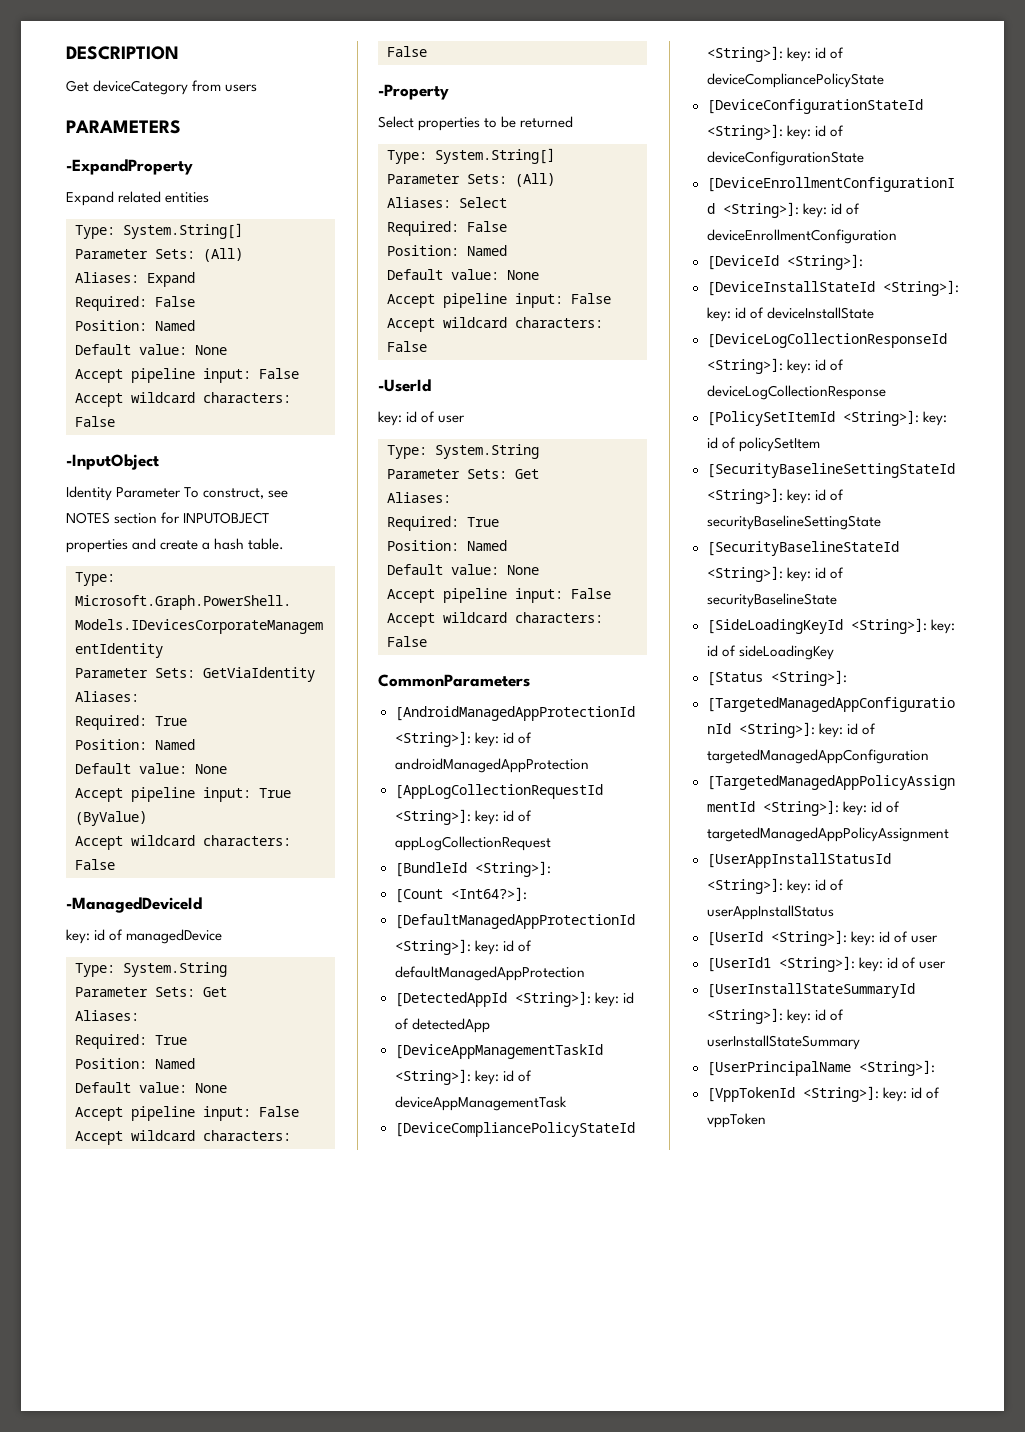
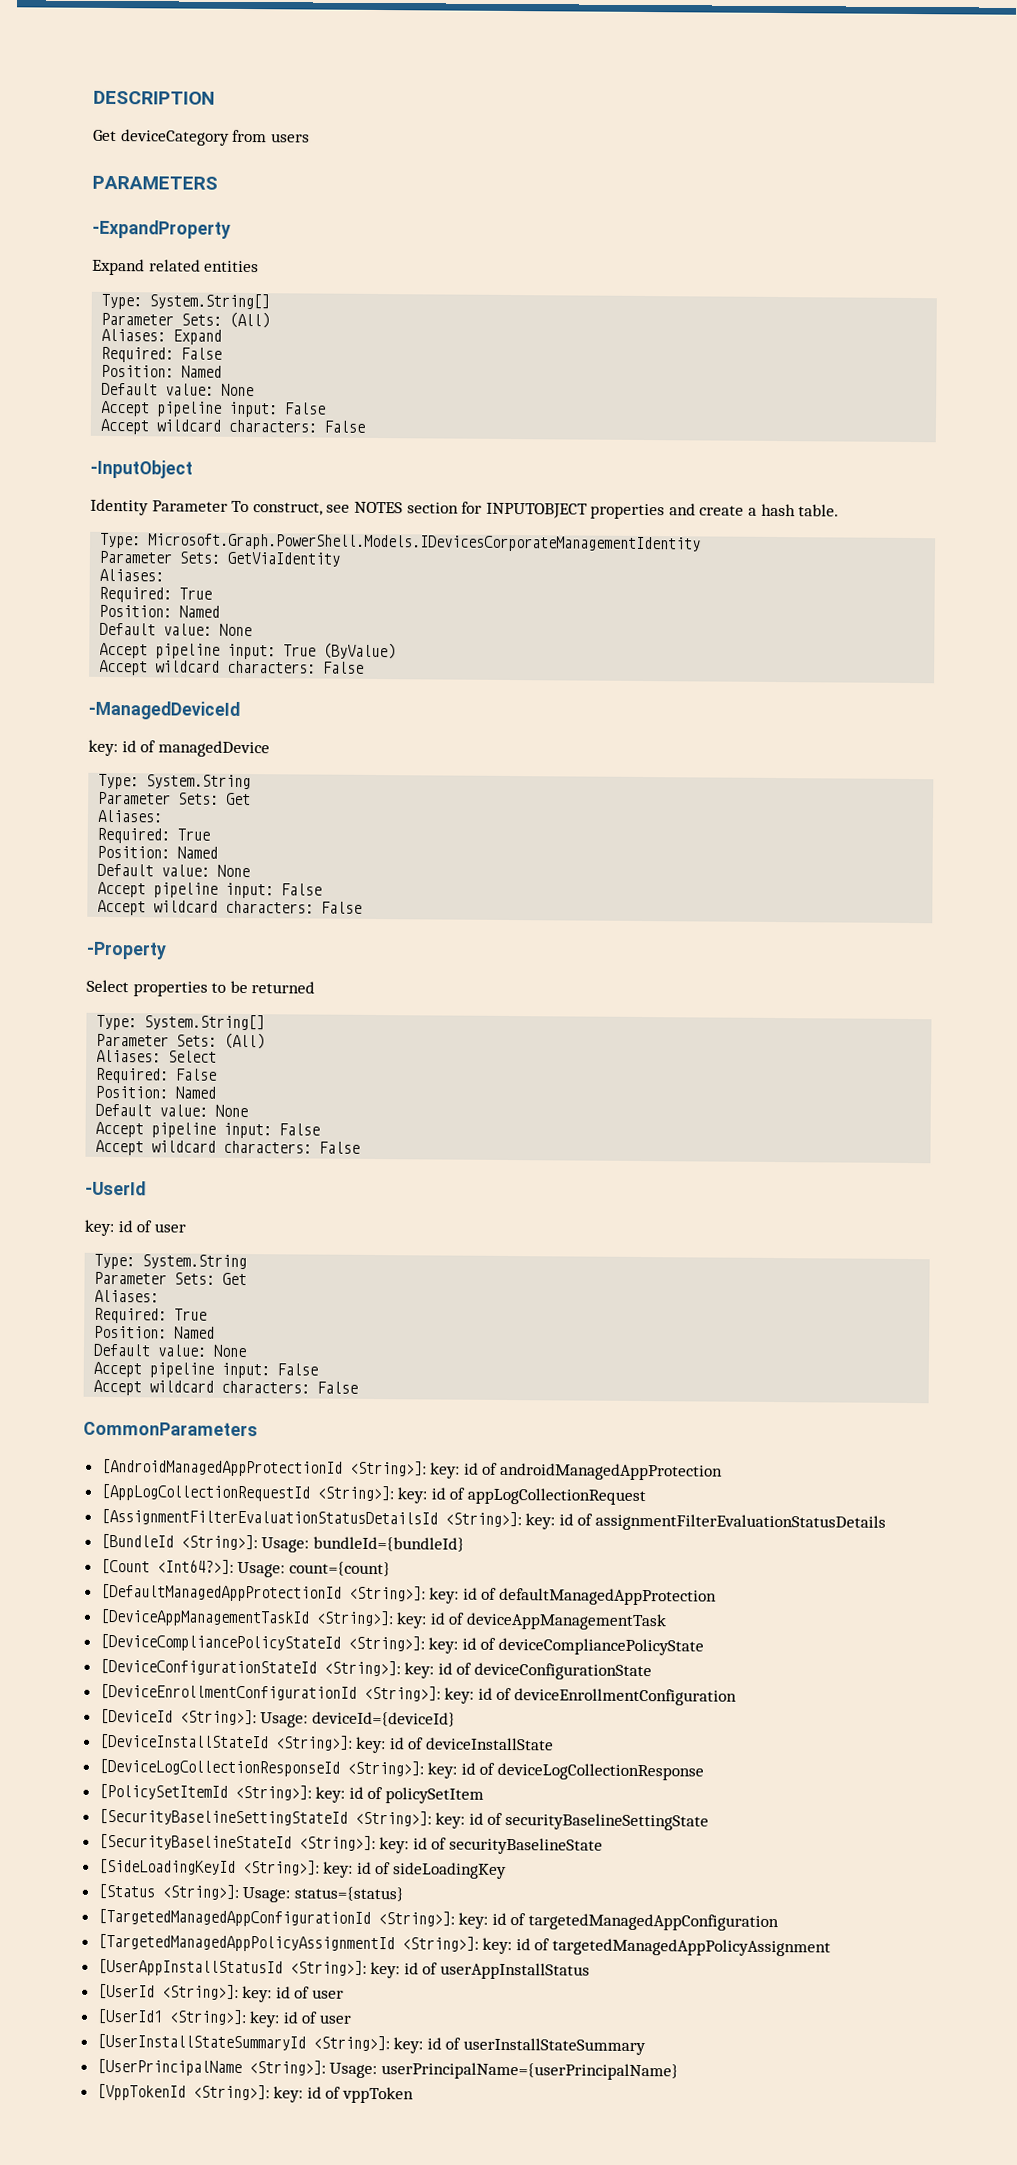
(551, 843) none -> [100,1508,887,1532] // [AssignmentFilterEvaluationStatusDetailsId <String>]: key: id of assignmentFilterEvaluationStatusDetails
(551, 869) none -> [261,1536,465,1553] Usage: bundleId={bundleId}
(527, 894) none -> [237,1561,391,1578] Usage: count={count}
[394,991,634,1007] [394,1018,490,1033] // [DetectedAppId <String>]: key: id of detectedApp -> (718, 1596) none
(863, 262) none -> [260,1711,456,1728] Usage: deviceId={deviceId}
(847, 678) none -> [242,1886,404,1903] Usage: status={status}
(935, 1068) none -> [329,2062,679,2081] Usage: userPrincipalName={userPrincipalName}

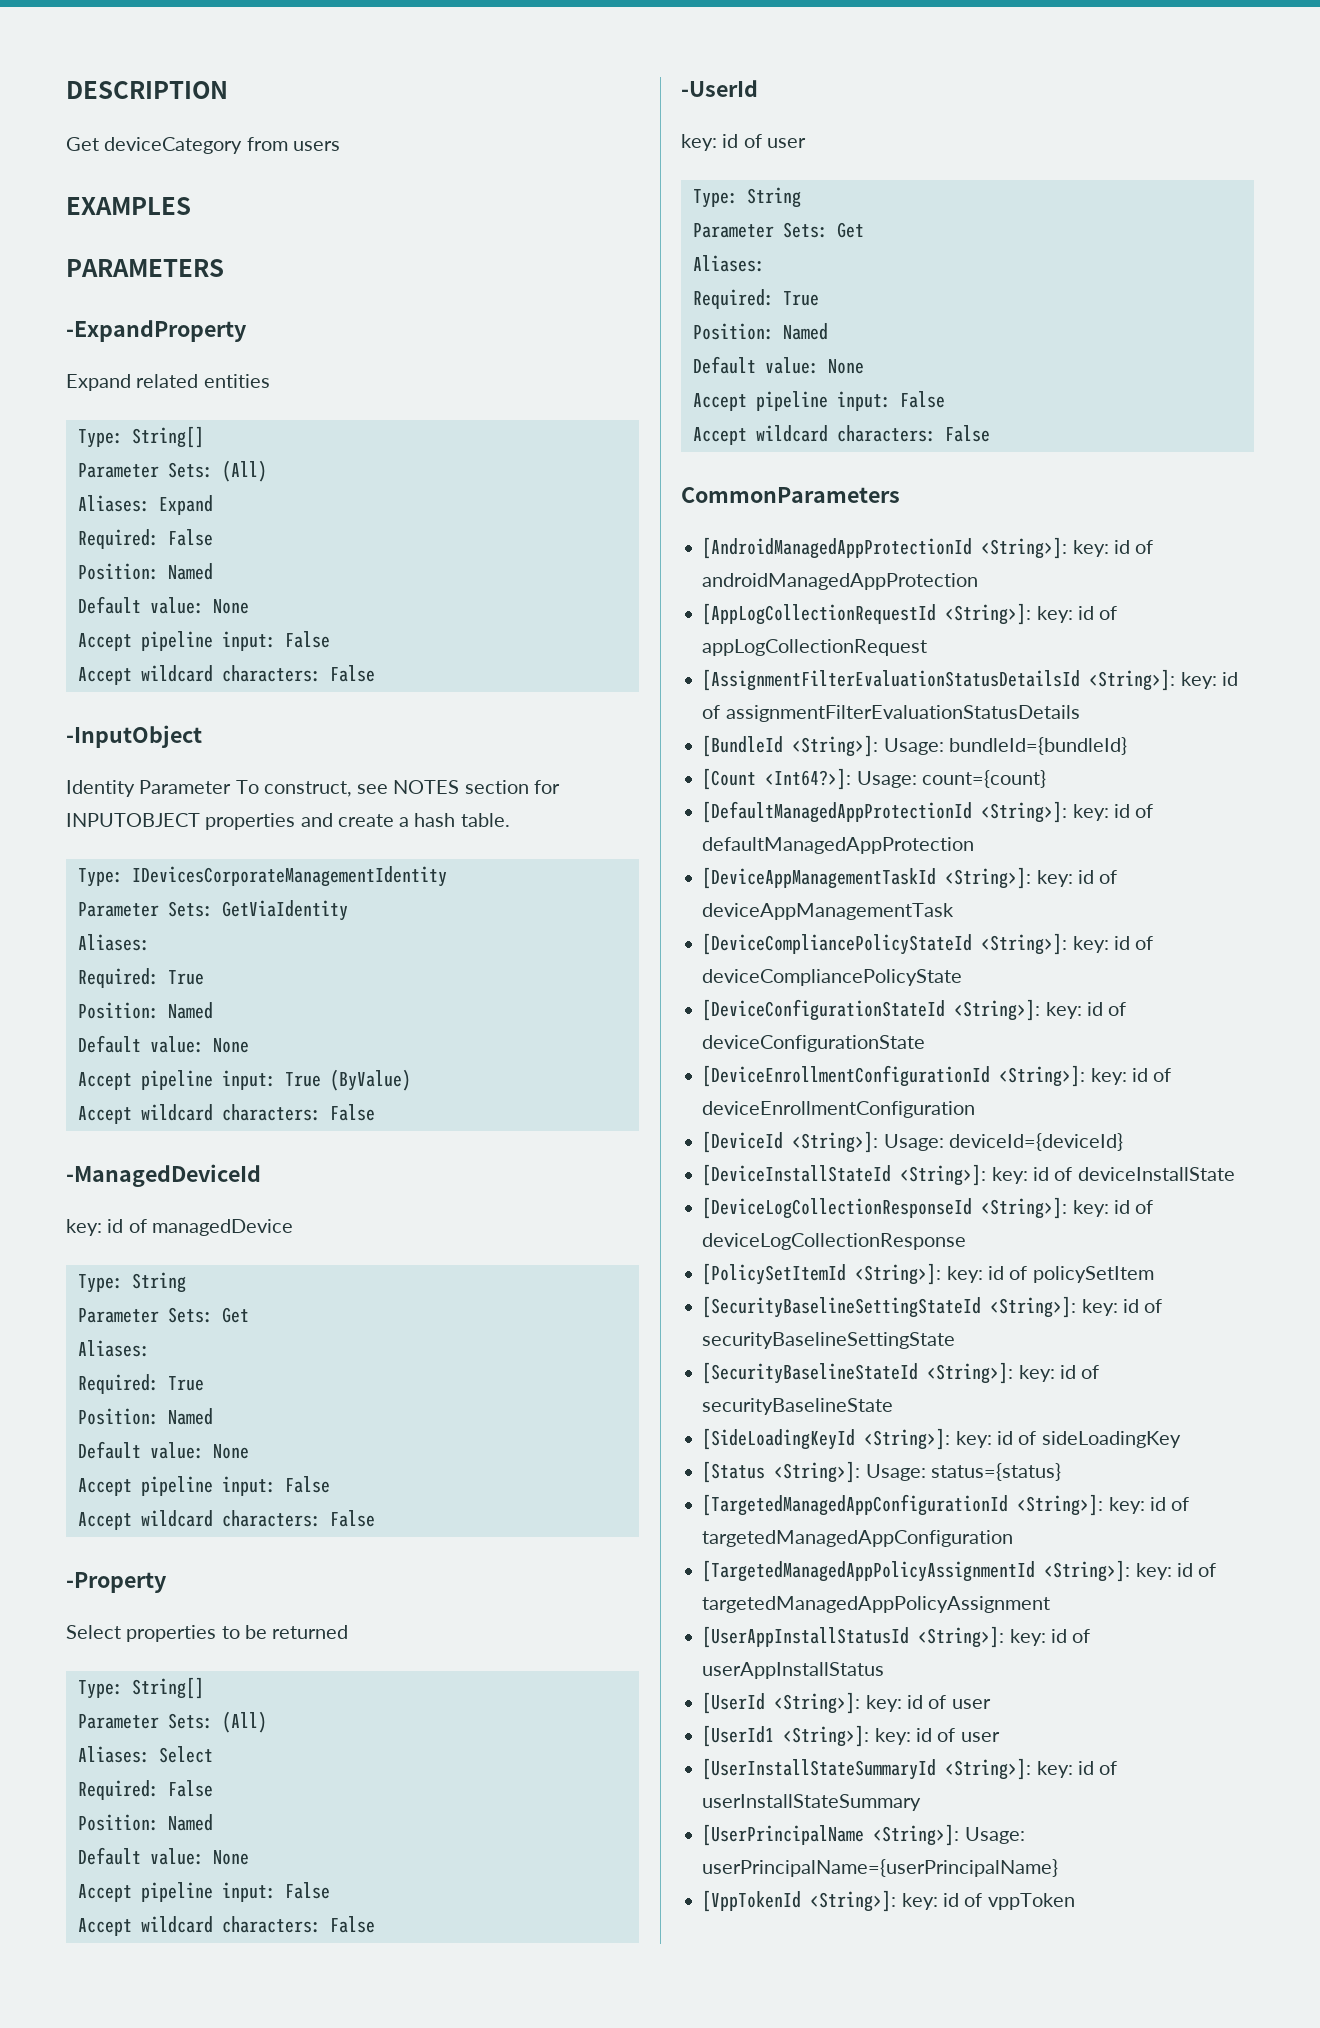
(310, 138) none -> [66,197,191,215] // EXAMPLES
[149,293,271,310] System.String[] -> [131,426,204,448] String[]
[147,533,702,553] Microsoft.Graph.PowerShell.Models.IDevicesCorporateManagementIdentity -> [131,866,447,887] IDevicesCorporateManagementIdentity
[146,774,252,790] System.String -> [131,1272,186,1293] String
[144,1014,266,1031] System.String[] -> [131,1677,204,1699] String[]
[142,1254,248,1270] System.String -> [746,187,801,208] String

